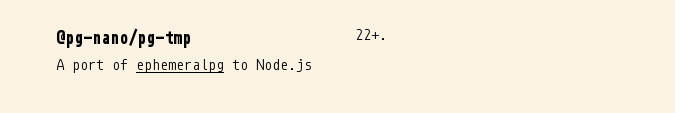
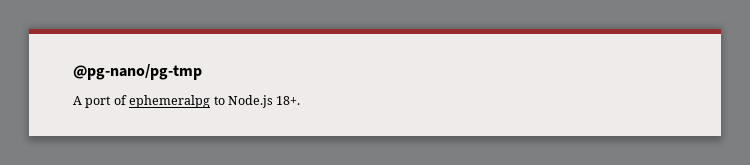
[355,29,387,40] 22+. -> [276,96,301,105] 18+.

